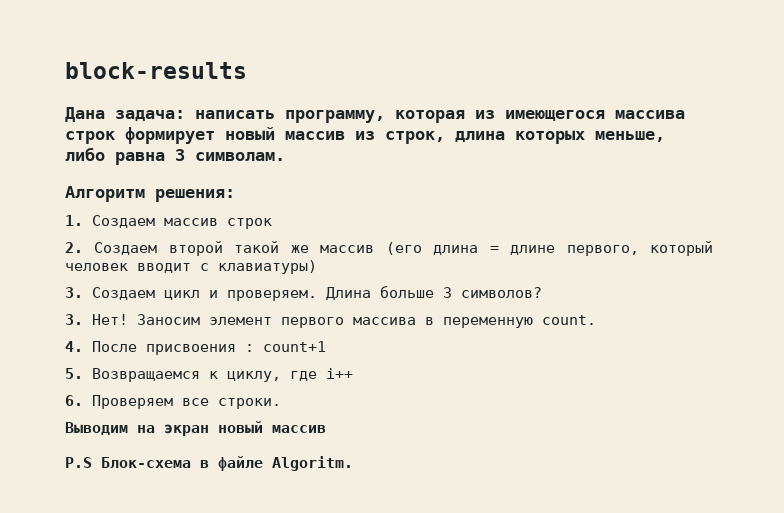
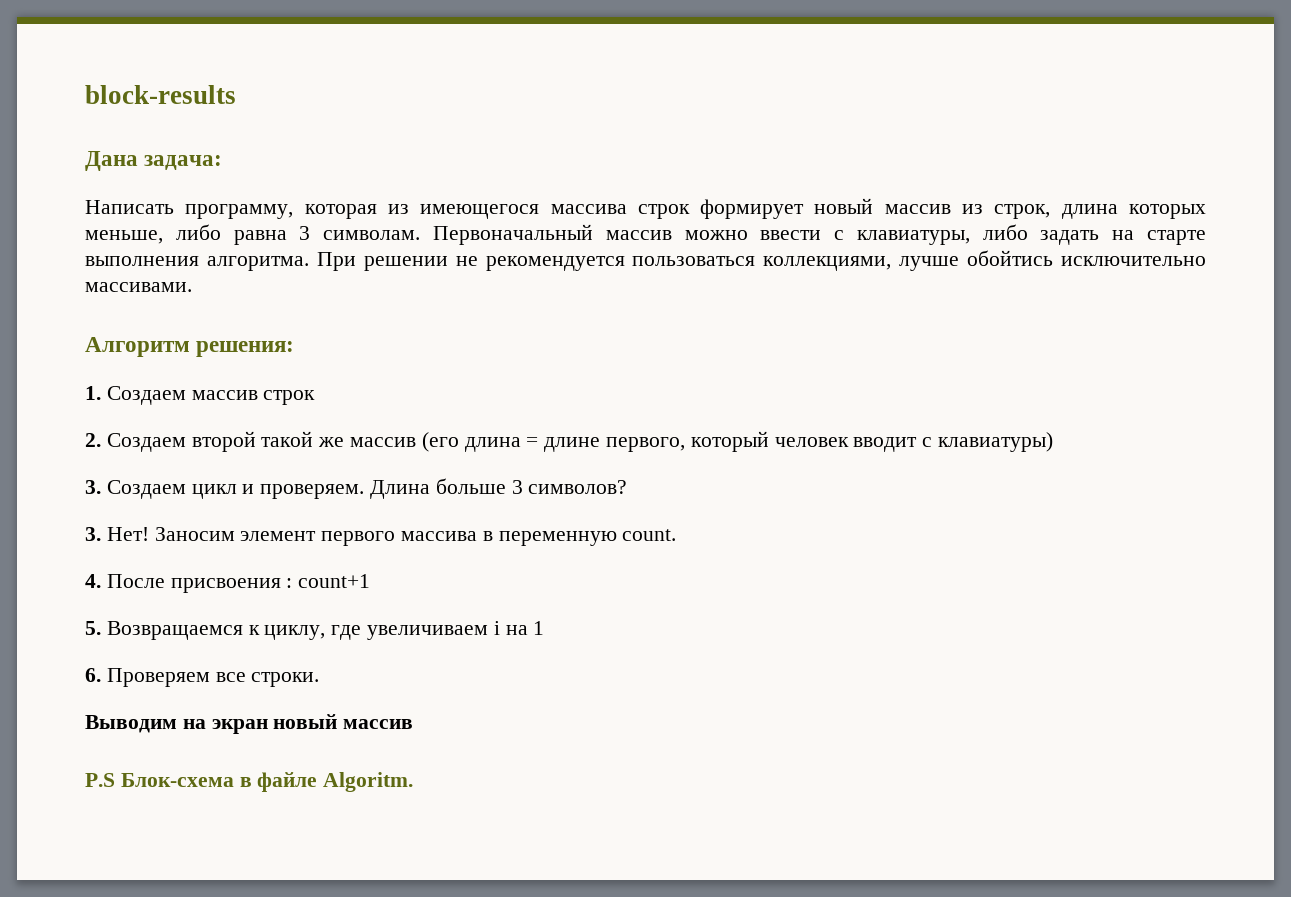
[195,110,275,119] написать -> [85,200,174,214] // Написать
(285, 156) none -> [432,224,1207,245] [85,250,1206,271] [85,282,192,292] Первоначальный массив можно ввести с клавиатуры, либо задать на старте выполнения алгоритма. При решении не рекомендуется пользоваться коллекциями, лучше обойтись исключительно массивами.
[326,368,353,379] i++ -> [367,621,545,640] увеличиваем i на 1

